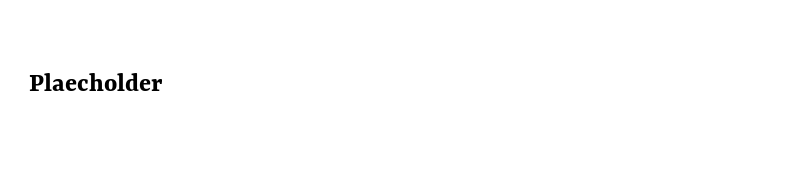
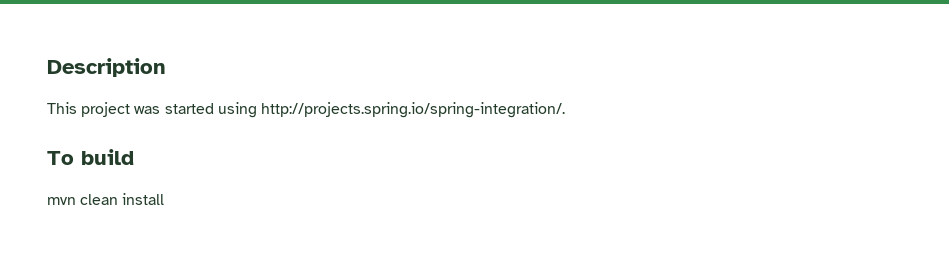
[29,73,163,91] Plaecholder -> [47,58,166,77] [47,102,565,118] [47,149,134,165] [47,193,165,205] Description // This project was started using http://projects.spring.io/spring-integration/. // To build // mvn clean install

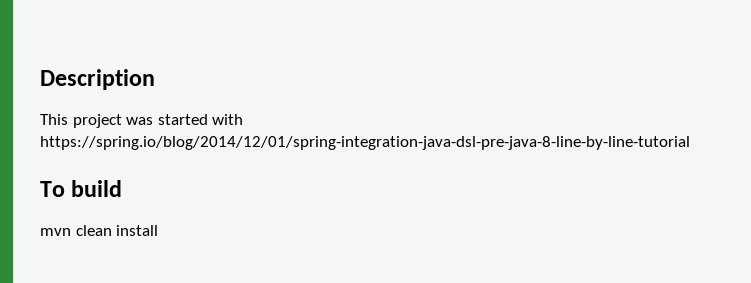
[217,102,565,118] using http://projects.spring.io/spring-integration/. -> [212,114,244,125] [40,136,690,150] with https://spring.io/blog/2014/12/01/spring-integration-java-dsl-pre-java-8-line-by-line-tutorial

